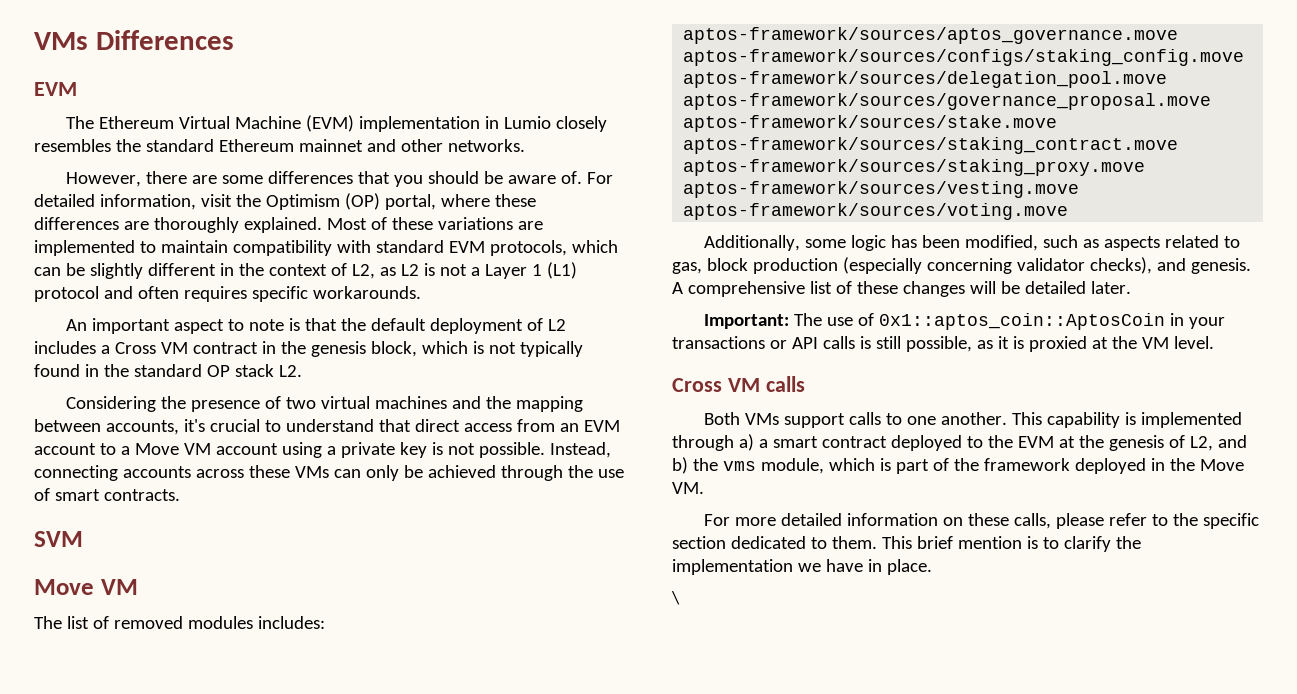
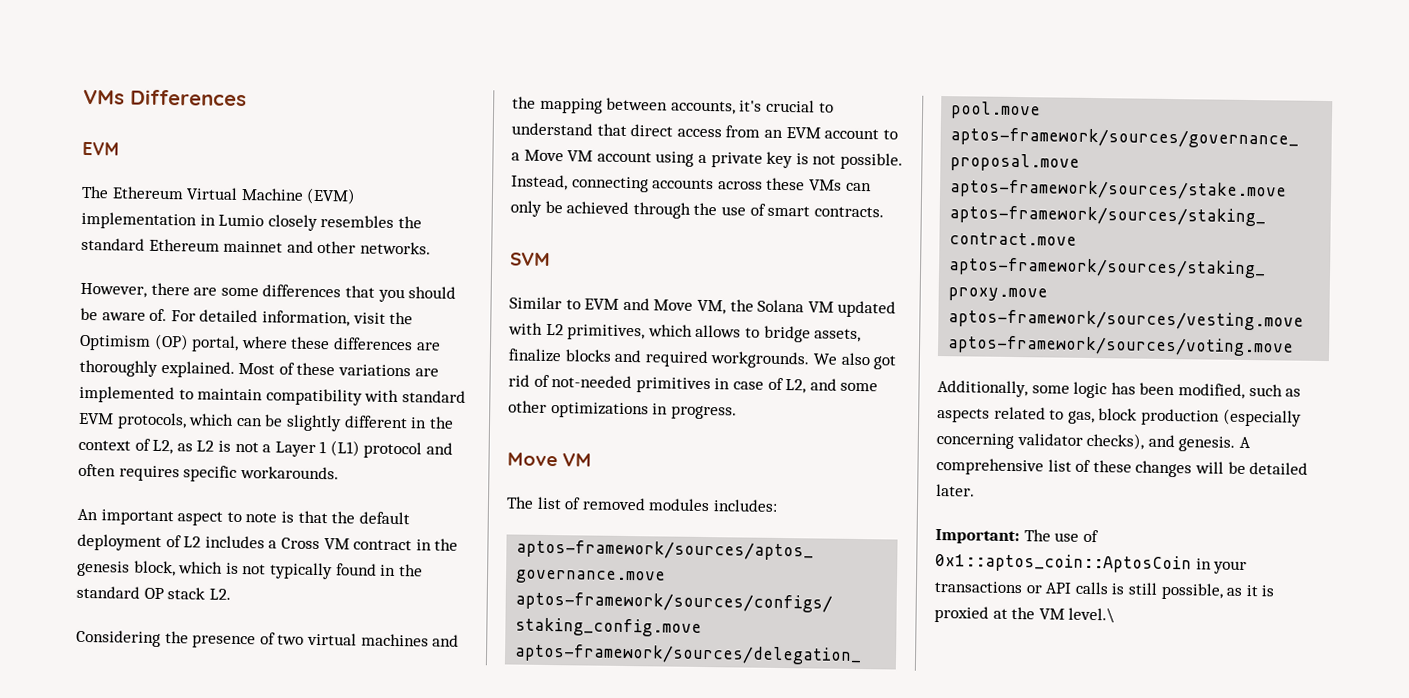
(83, 539) none -> [509,296,897,318] [508,322,862,343] [508,348,897,370] [508,374,879,394] [508,400,737,420] // Similar to EVM and Move VM, the Solana VM updated with L2 primitives, which allows to bridge assets, finalize blocks and required workgrounds. We also got rid of not-needed primitives in case of L2, and some other optimizations in progress.
[1173,336,1214,349] [672,376,805,392] [704,412,1243,428] [672,434,1247,451] [672,457,1244,474] [672,482,704,494] [704,513,1260,529] [672,536,1141,552] [672,559,932,575] [671,591,680,605] level. // Cross VM calls // Both VMs support calls to one another. This capability is implemented through a) a smart contract deployed to the EVM at the genesis of L2, and b) the vms module, which is part of the framework deployed in the Move VM. // For more detailed information on these calls, please refer to the specific section dedicated to them. This brief mention is to clarify the implementation we have in place. // \ -> [1068,607,1116,624] level.\

